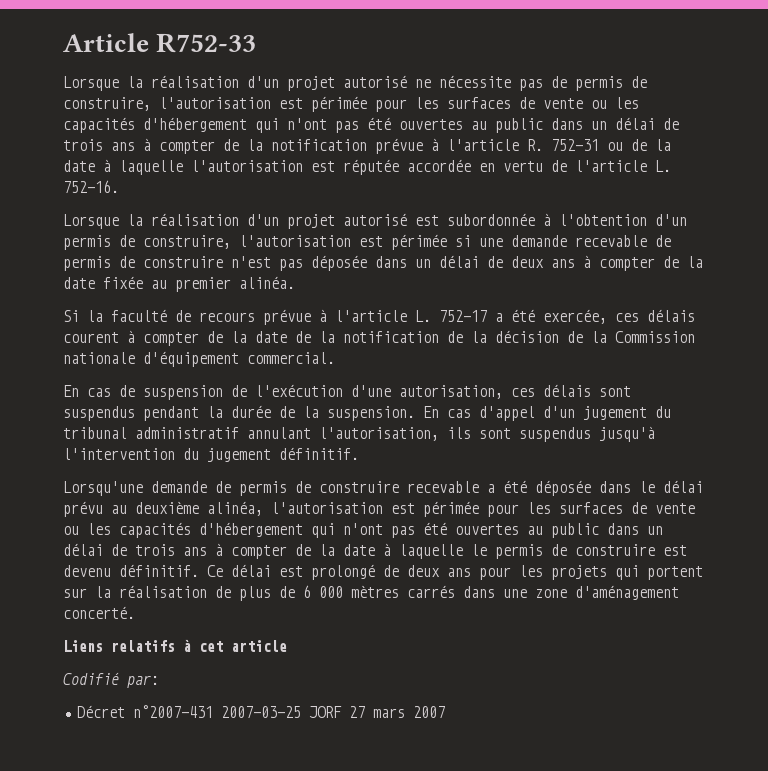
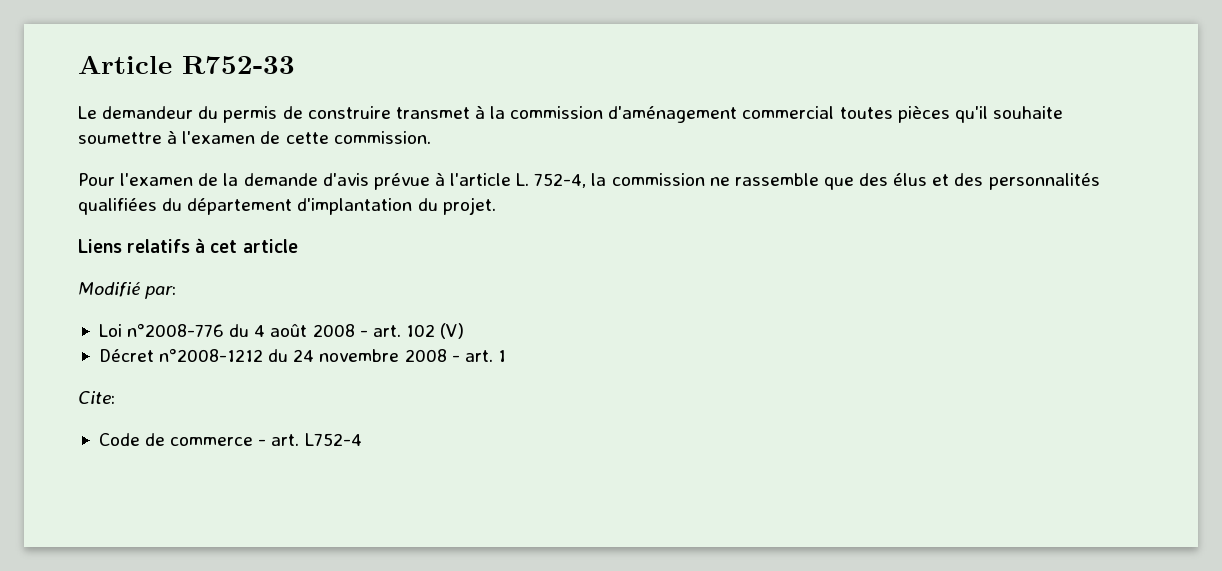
[63,75,647,91] [63,96,639,112] [63,117,679,133] [63,138,671,154] [63,159,671,175] [63,180,119,193] [63,213,687,229] [63,234,671,250] [63,255,703,271] [63,276,295,292] [63,309,695,325] [63,330,695,346] [63,351,335,367] [63,384,631,400] [63,405,671,421] [63,426,655,442] [63,447,359,462] [63,480,703,496] [63,501,695,517] [63,522,663,538] [63,543,687,559] [63,564,703,580] [63,585,679,601] [63,606,135,619] Lorsque la réalisation d'un projet autorisé ne nécessite pas de permis de construire, l'autorisation est périmée pour les surfaces de vente ou les capacités d'hébergement qui n'ont pas été ouvertes au public dans un délai de trois ans à compter de la notification prévue à l'article R. 752-31 ou de la date à laquelle l'autorisation est réputée accordée en vertu de l'article L. 752-16. // Lorsque la réalisation d'un projet autorisé est subordonnée à l'obtention d'un permis de construire, l'autorisation est périmée si une demande recevable de permis de construire n'est pas déposée dans un délai de deux ans à compter de la date fixée au premier alinéa. // Si la faculté de recours prévue à l'article L. 752-17 a été exercée, ces délais courent à compter de la date de la notification de la décision de la Commission nationale d'équipement commercial. // En cas de suspension de l'exécution d'une autorisation, ces délais sont suspendus pendant la durée de la suspension. En cas d'appel d'un jugement du tribunal administratif annulant l'autorisation, ils sont suspendus jusqu'à l'intervention du jugement définitif. // Lorsqu'une demande de permis de construire recevable a été déposée dans le délai prévu au deuxième alinéa, l'autorisation est périmée pour les surfaces de vente ou les capacités d'hébergement qui n'ont pas été ouvertes au public dans un délai de trois ans à compter de la date à laquelle le permis de construire est devenu définitif. Ce délai est prolongé de deux ans pour les projets qui portent sur la réalisation de plus de 6 000 mètres carrés dans une zone d'aménagement concerté. -> [78,105,1063,123] [78,130,431,144] [78,172,1100,190] [78,197,496,215] Le demandeur du permis de construire transmet à la commission d'aménagement commercial toutes pièces qu'il souhaite soumettre à l'examen de cette commission. // Pour l'examen de la demande d'avis prévue à l'article L. 752-4, la commission ne rassemble que des élus et des personnalités qualifiées du département d'implantation du projet.
[63,672,119,685] Codifié -> [78,282,140,297] Modifié
[76,705,445,718] Décret n°2007-431 2007-03-25 JORF 27 mars 2007 -> [98,323,465,339] [98,348,506,362] [78,391,115,404] [98,433,362,446] Loi n°2008-776 du 4 août 2008 - art. 102 (V) // Décret n°2008-1212 du 24 novembre 2008 - art. 1 // Cite: // Code de commerce - art. L752-4

